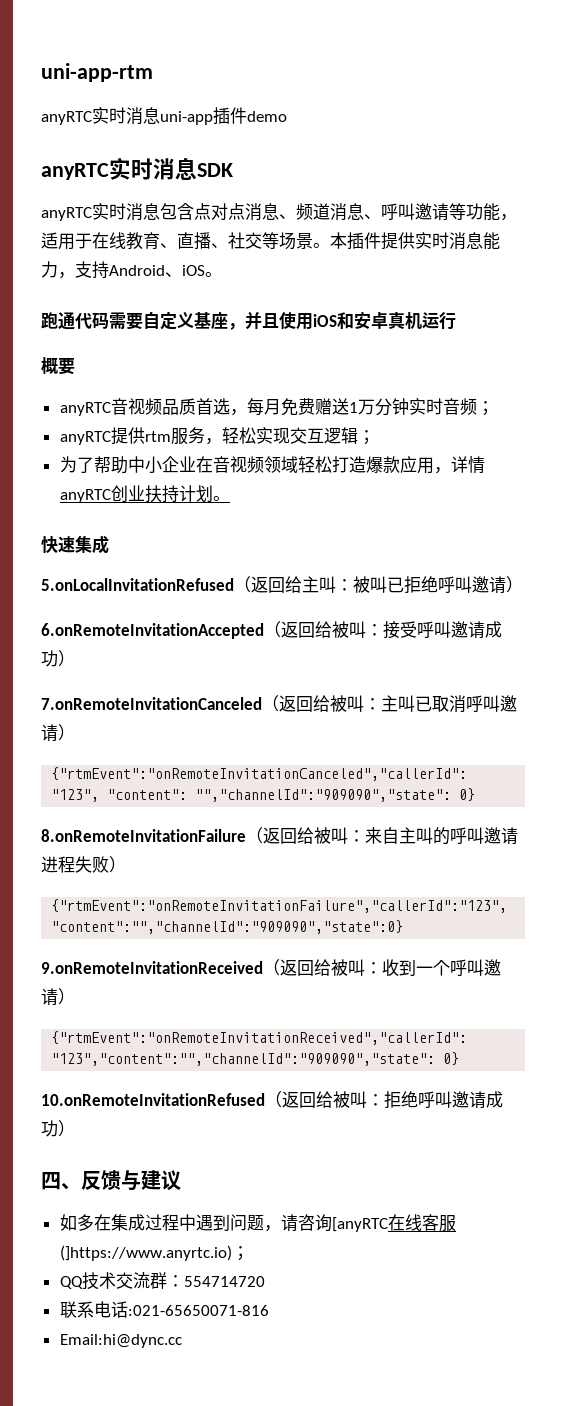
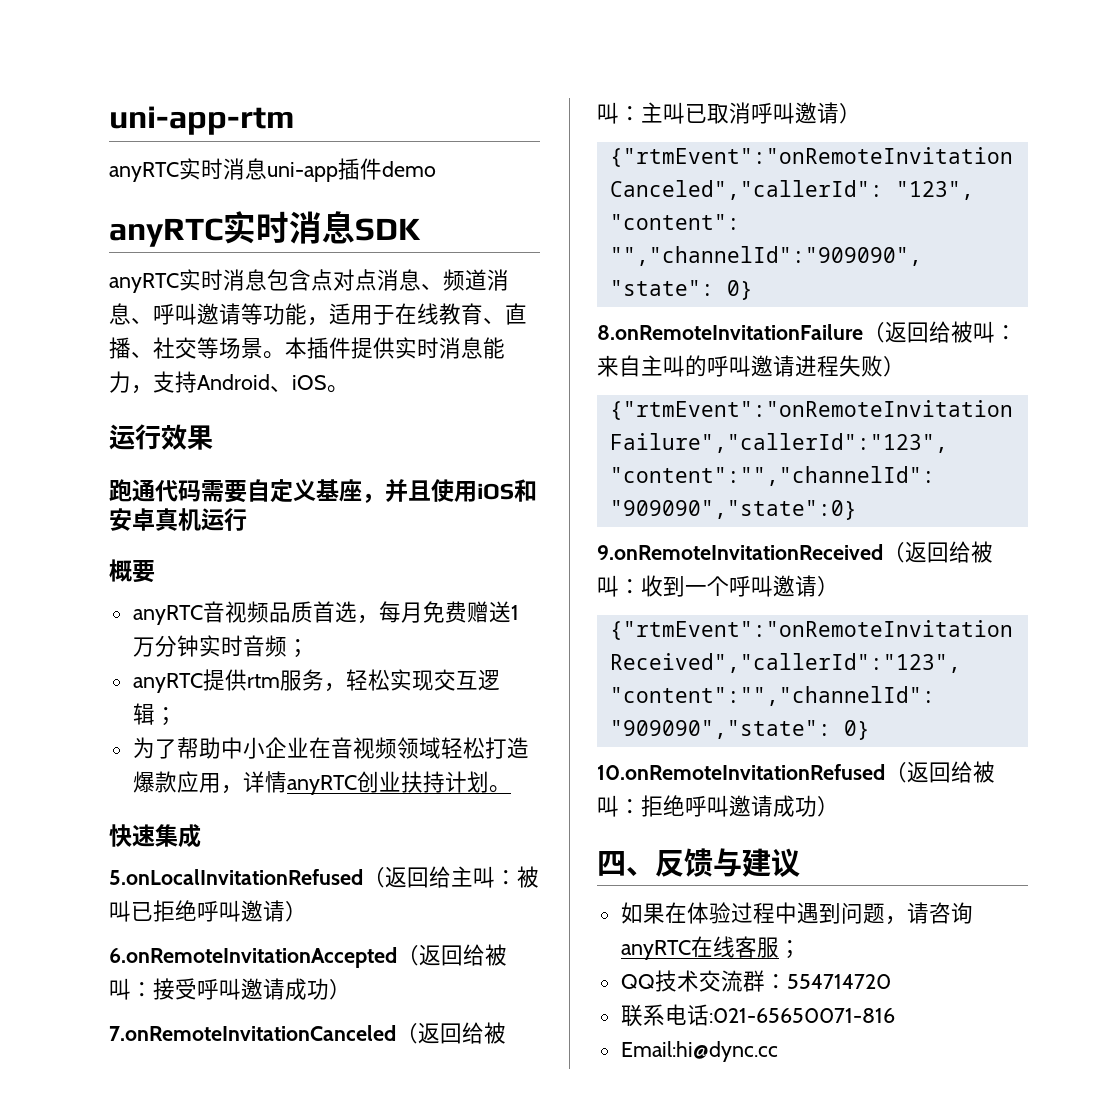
(222, 274) none -> [109,424,213,450] // 运行效果
[76,1214,145,1231] 多在集成 -> [642,902,731,924] 果在体验
[331,1217,388,1232] [anyRTC -> [620,940,691,960] anyRTC
[59,1245,232,1261] (]https://www.anyrtc.io) -> (779, 947) none

